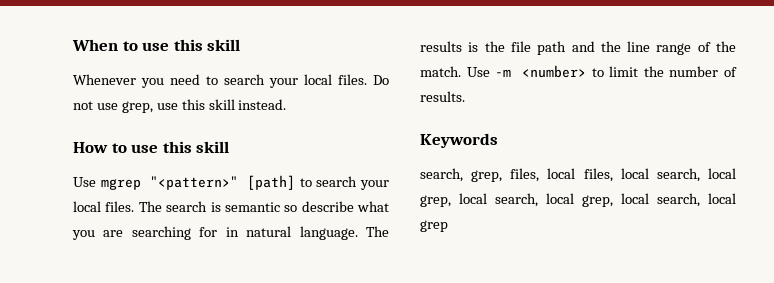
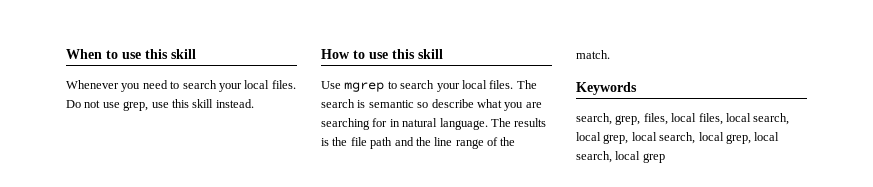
[149,175,296,190] "<pattern>" [path] -> (385, 87) none
[466,65,737,78] [420,91,465,102] Use -m <number> to limit the number of results. -> (610, 54) none

